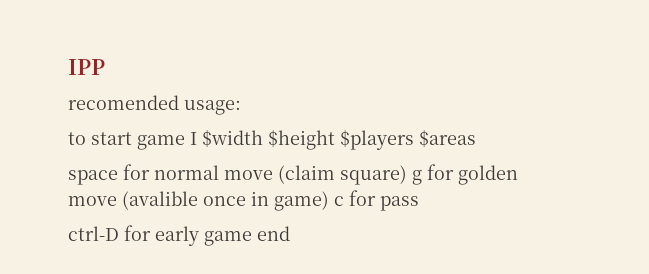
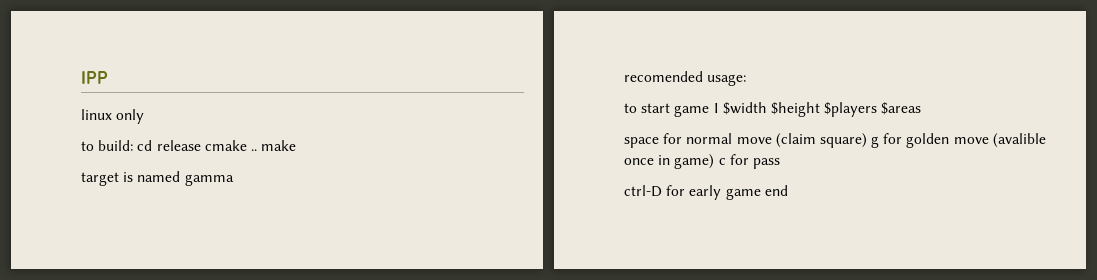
(105, 67) none -> [81,109,145,124] [81,140,297,151] [81,171,234,186] // linux only // to build: cd release cmake .. make // target is named gamma

